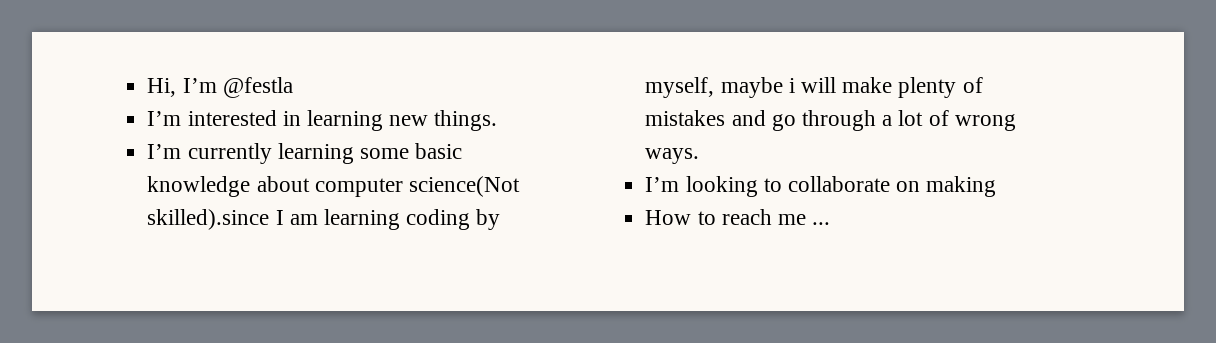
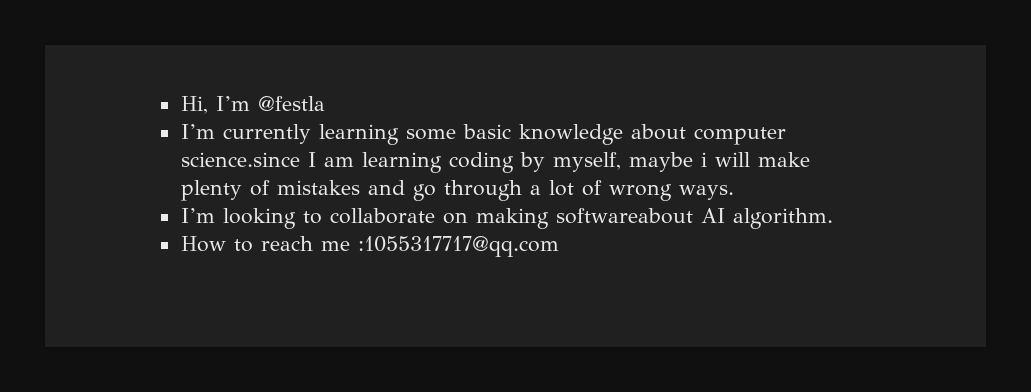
[147,110,498,131] // I’m interested in learning new things. -> (325, 103) none
[408,176,520,197] [147,209,270,230] science(Not skilled).since -> [180,152,300,167] science.since
(997, 186) none -> [555,208,833,229] softwareabout AI algorithm.
[812,222,831,225] ... -> [357,236,559,257] :1055317717@qq.com

